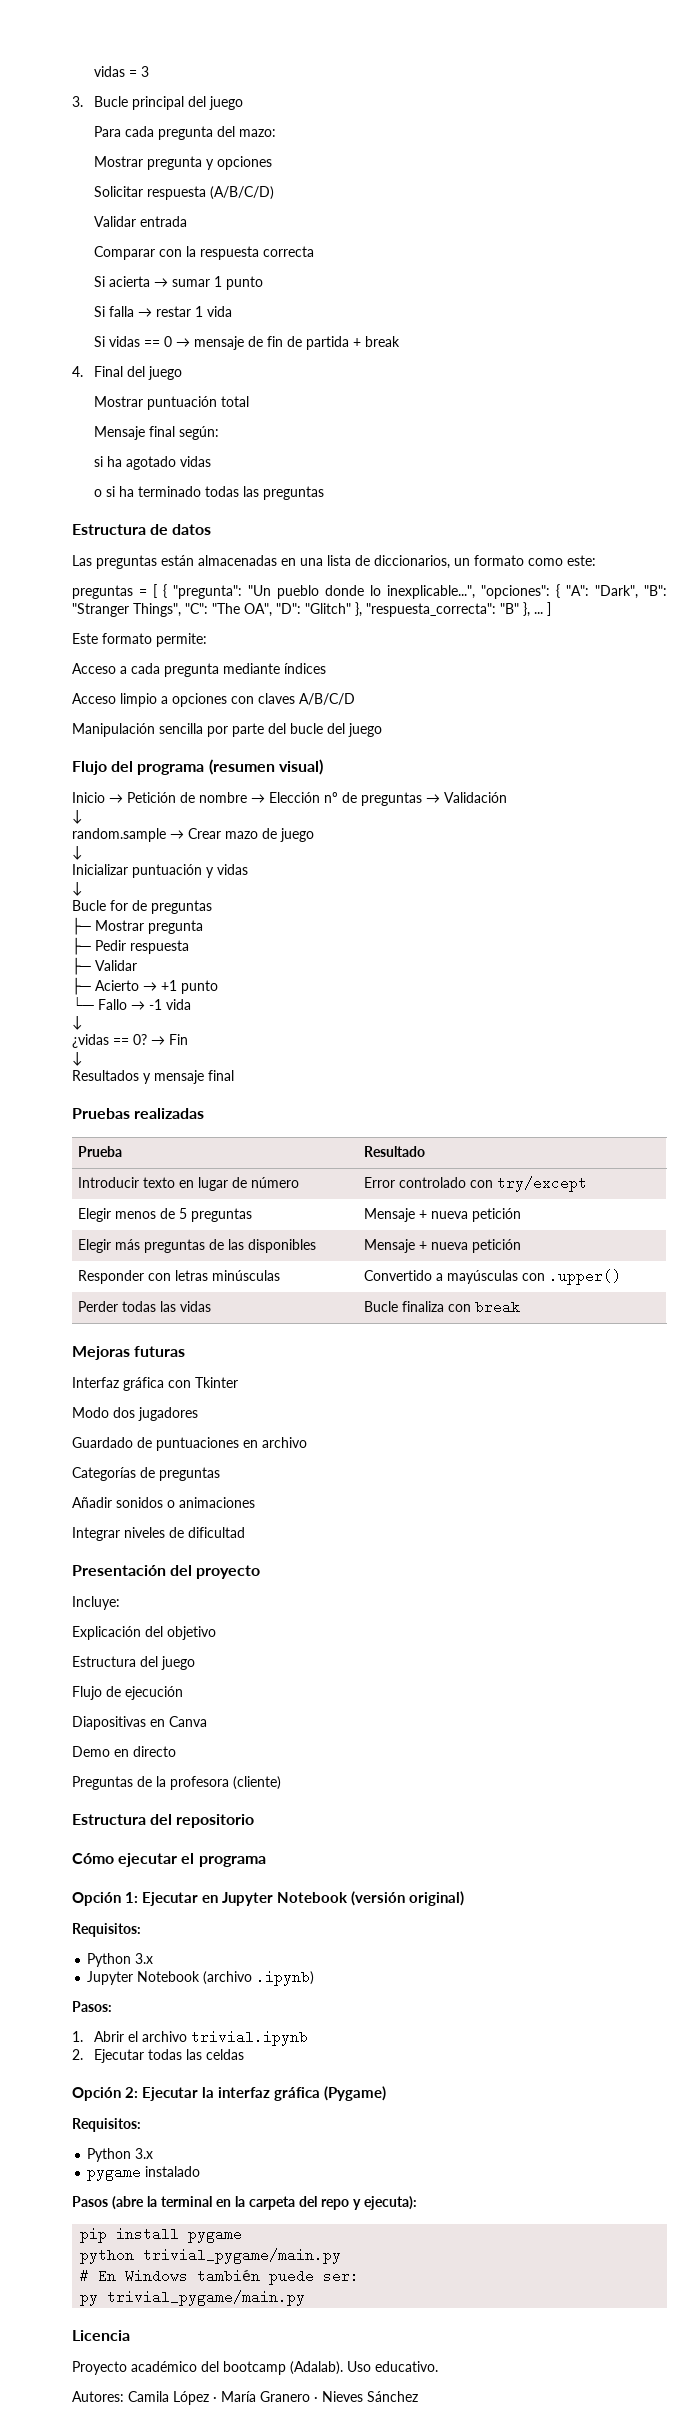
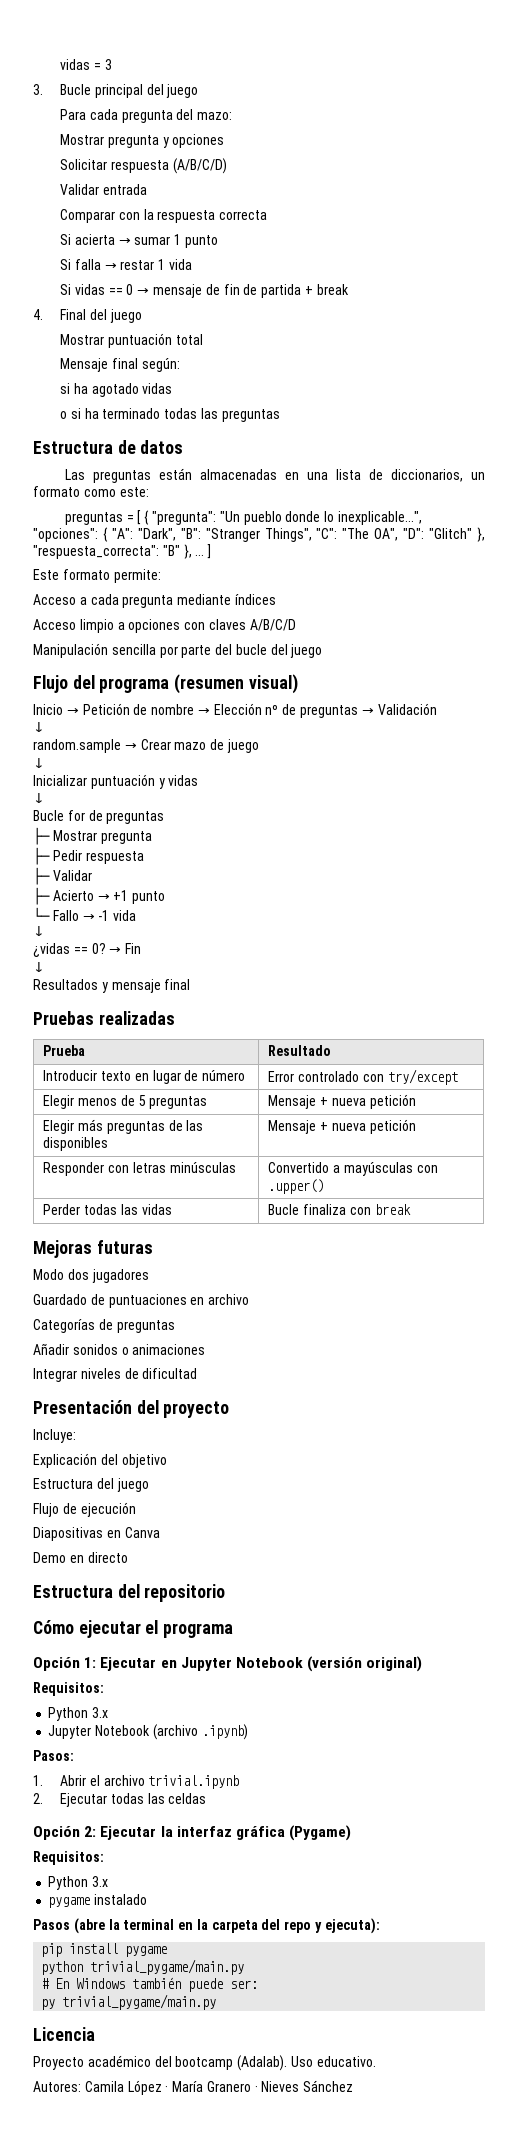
[72,1377,238,1391] // Interfaz gráfica con Tkinter -> (153, 1247) none
[72,1776,281,1790] // Preguntas de la profesora (cliente) -> (128, 1557) none

